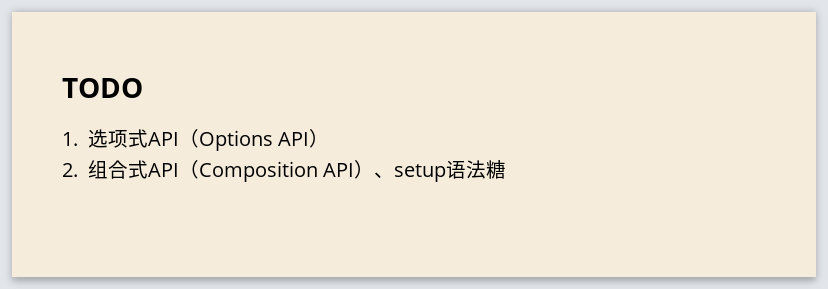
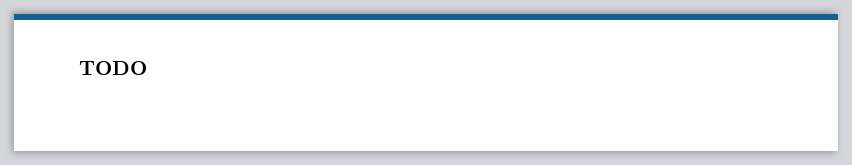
[62,129,330,151] [62,160,507,182] // 1.选项式API（Options API） // 2.组合式API（Composition API）、setup语法糖 -> (147, 68) none

